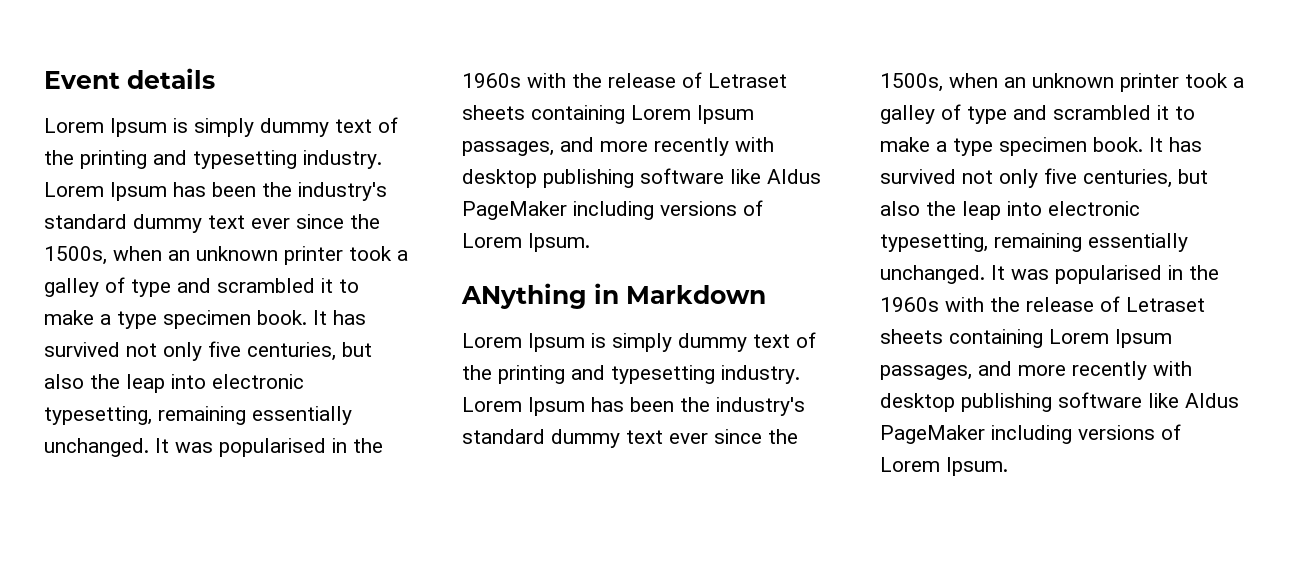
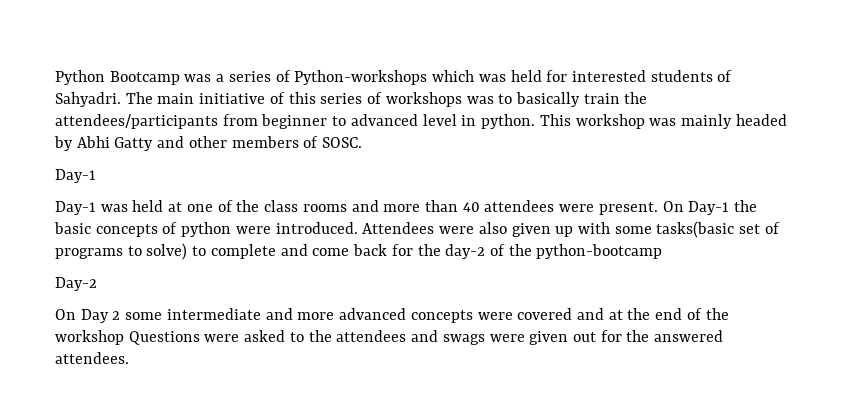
[44,68,215,89] [44,117,398,137] [44,150,382,169] [44,182,387,201] [44,214,380,233] [44,246,408,265] [44,277,359,297] [44,310,366,329] [44,341,372,361] [44,374,304,393] [44,406,352,425] [44,438,383,457] [462,72,787,88] [462,105,754,124] [462,137,774,156] [462,168,821,188] [462,200,763,220] [462,233,590,252] [461,283,766,309] [462,332,816,352] [462,365,800,384] [462,397,805,416] [462,429,798,448] [880,73,1244,92] [880,104,1195,124] [880,137,1202,156] [880,168,1208,188] [880,201,1140,220] [880,233,1188,252] [880,265,1219,284] [880,296,1205,312] [880,329,1172,348] [880,361,1192,380] [880,392,1239,412] [880,424,1181,444] [880,457,1008,476] Event details // Lorem Ipsum is simply dummy text of the printing and typesetting industry. Lorem Ipsum has been the industry's standard dummy text ever since the 1500s, when an unknown printer took a galley of type and scrambled it to make a type specimen book. It has survived not only five centuries, but also the leap into electronic typesetting, remaining essentially unchanged. It was popularised in the 1960s with the release of Letraset sheets containing Lorem Ipsum passages, and more recently with desktop publishing software like Aldus PageMaker including versions of Lorem Ipsum. // ANything in Markdown // Lorem Ipsum is simply dummy text of the printing and typesetting industry. Lorem Ipsum has been the industry's standard dummy text ever since the 1500s, when an unknown printer took a galley of type and scrambled it to make a type specimen book. It has survived not only five centuries, but also the leap into electronic typesetting, remaining essentially unchanged. It was popularised in the 1960s with the release of Letraset sheets containing Lorem Ipsum passages, and more recently with desktop publishing software like Aldus PageMaker including versions of Lorem Ipsum. -> [55,70,733,85] [55,92,648,107] [55,114,787,129] [54,136,363,151] [55,169,96,183] [55,200,758,215] [54,221,780,238] [55,243,663,260] [55,277,97,291] [55,308,729,323] [55,330,724,345] [55,352,129,364] Python Bootcamp was a series of Python-workshops which was held for interested students of Sahyadri. The main initiative of this series of workshops was to basically train the attendees/participants from beginner to advanced level in python. This workshop was mainly headed by Abhi Gatty and other members of SOSC. // Day-1 // Day-1 was held at one of the class rooms and more than 40 attendees were present. On Day-1 the basic concepts of python were introduced. Attendees were also given up with some tasks(basic set of programs to solve) to complete and come back for the day-2 of the python-bootcamp // Day-2 // On Day 2 some intermediate and more advanced concepts were covered and at the end of the workshop Questions were asked to the attendees and swags were given out for the answered attendees.

